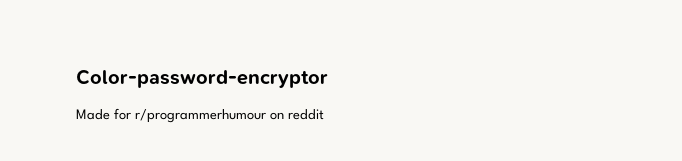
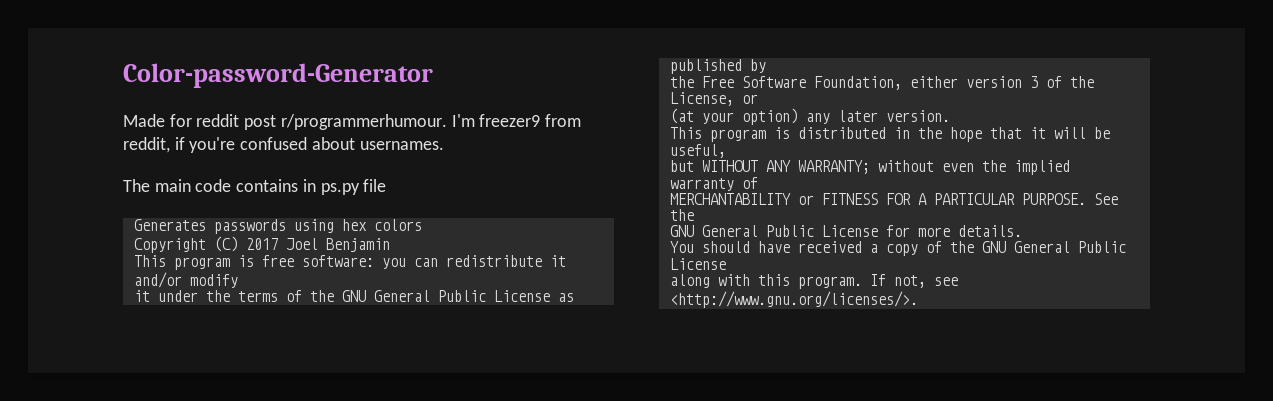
[76,69,328,88] Color-password-encryptor -> [123,63,433,88] Color-password-Generator
[135,109,324,123] r/programmerhumour on reddit -> [196,114,582,130] [123,137,444,153] [123,179,387,195] [133,219,422,234] [133,236,390,253] [133,255,566,270] [133,272,238,288] [133,290,574,302] [669,59,766,74] [669,76,1094,90] [669,92,758,106] [669,108,950,125] [669,127,1110,142] [669,144,726,158] [669,160,1070,175] [669,177,758,191] [669,193,1118,205] [669,209,694,221] [669,225,1022,237] [669,241,1126,256] [669,258,726,270] [669,274,958,289] [669,291,918,308] reddit post r/programmerhumour. I'm freezer9 from reddit, if you're confused about usernames. // The main code contains in ps.py file // Generates passwords using hex colors // Copyright (C) 2017 Joel Benjamin // This program is free software: you can redistribute it and/or modify // it under the terms of the GNU General Public License as published by // the Free Software Foundation, either version 3 of the License, or // (at your option) any later version. // This program is distributed in the hope that it will be useful, // but WITHOUT ANY WARRANTY; without even the implied warranty of // MERCHANTABILITY or FITNESS FOR A PARTICULAR PURPOSE. See the // GNU General Public License for more details. // You should have received a copy of the GNU General Public License // along with this program. If not, see <http://www.gnu.org/licenses/>.

